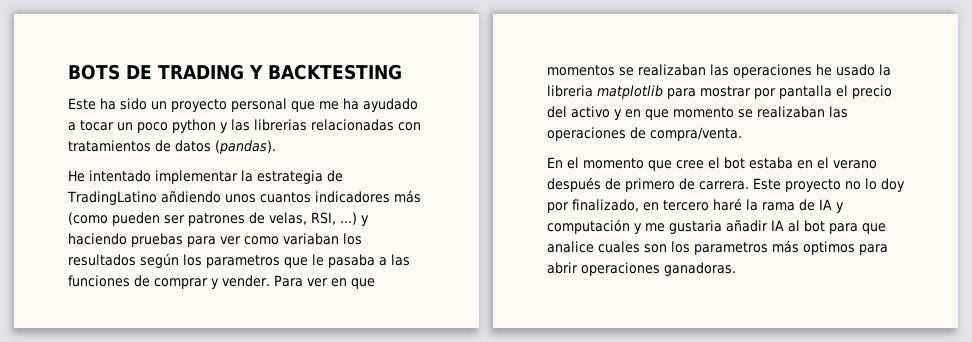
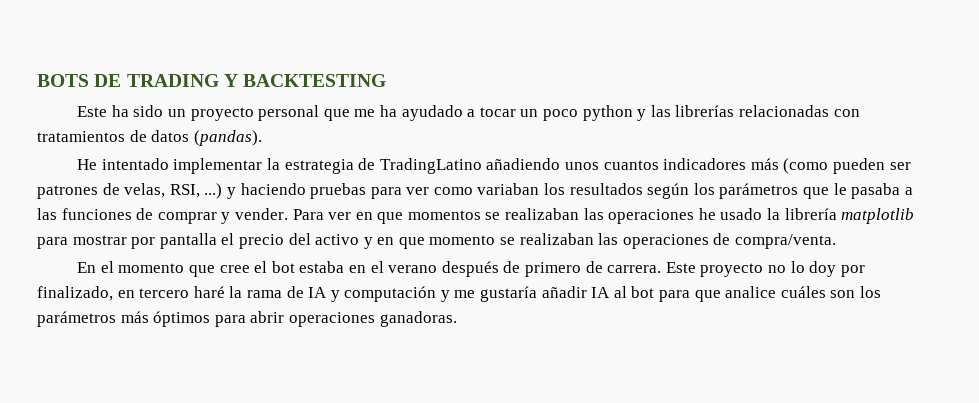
[254,119,307,131] librerias -> [675,105,735,117] librerías
[160,191,221,203] añdiendo -> [486,158,561,170] añadiendo
[206,255,280,268] parametros -> [719,183,799,199] parámetros
[547,85,593,97] libreria -> [784,208,837,220] librería
[669,220,722,234] gustaria -> [480,286,538,302] gustaría
[598,241,640,253] cuales -> [780,286,826,298] cuáles
[694,240,855,255] parametros más optimos -> [37,311,211,327] parámetros más óptimos

